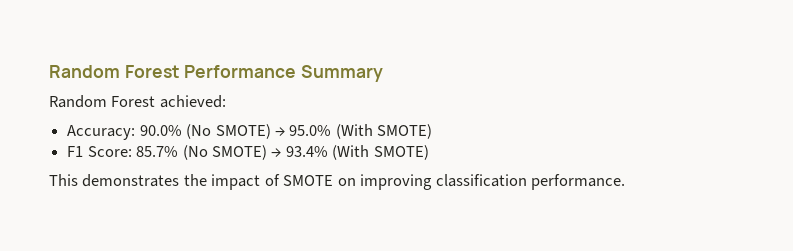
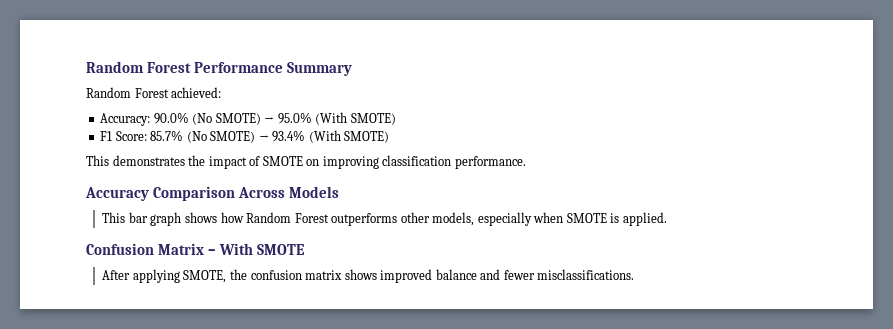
(626, 182) none -> [85,186,339,201] [102,212,667,226] [86,243,305,255] [102,269,635,283] // Accuracy Comparison Across Models // This bar graph shows how Random Forest outperforms other models, especially when SMOTE is applied. // Confusion Matrix – With SMOTE // After applying SMOTE, the confusion matrix shows improved balance and fewer misclassifications.

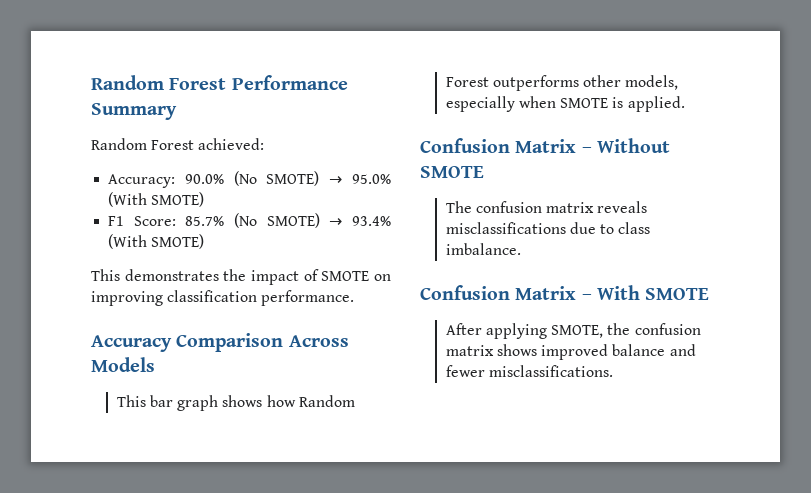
(667, 219) none -> [420,138,670,153] [420,166,484,178] [445,201,648,213] [445,222,651,234] [445,243,521,255] // Confusion Matrix – Without SMOTE // The confusion matrix reveals misclassifications due to class imbalance.

